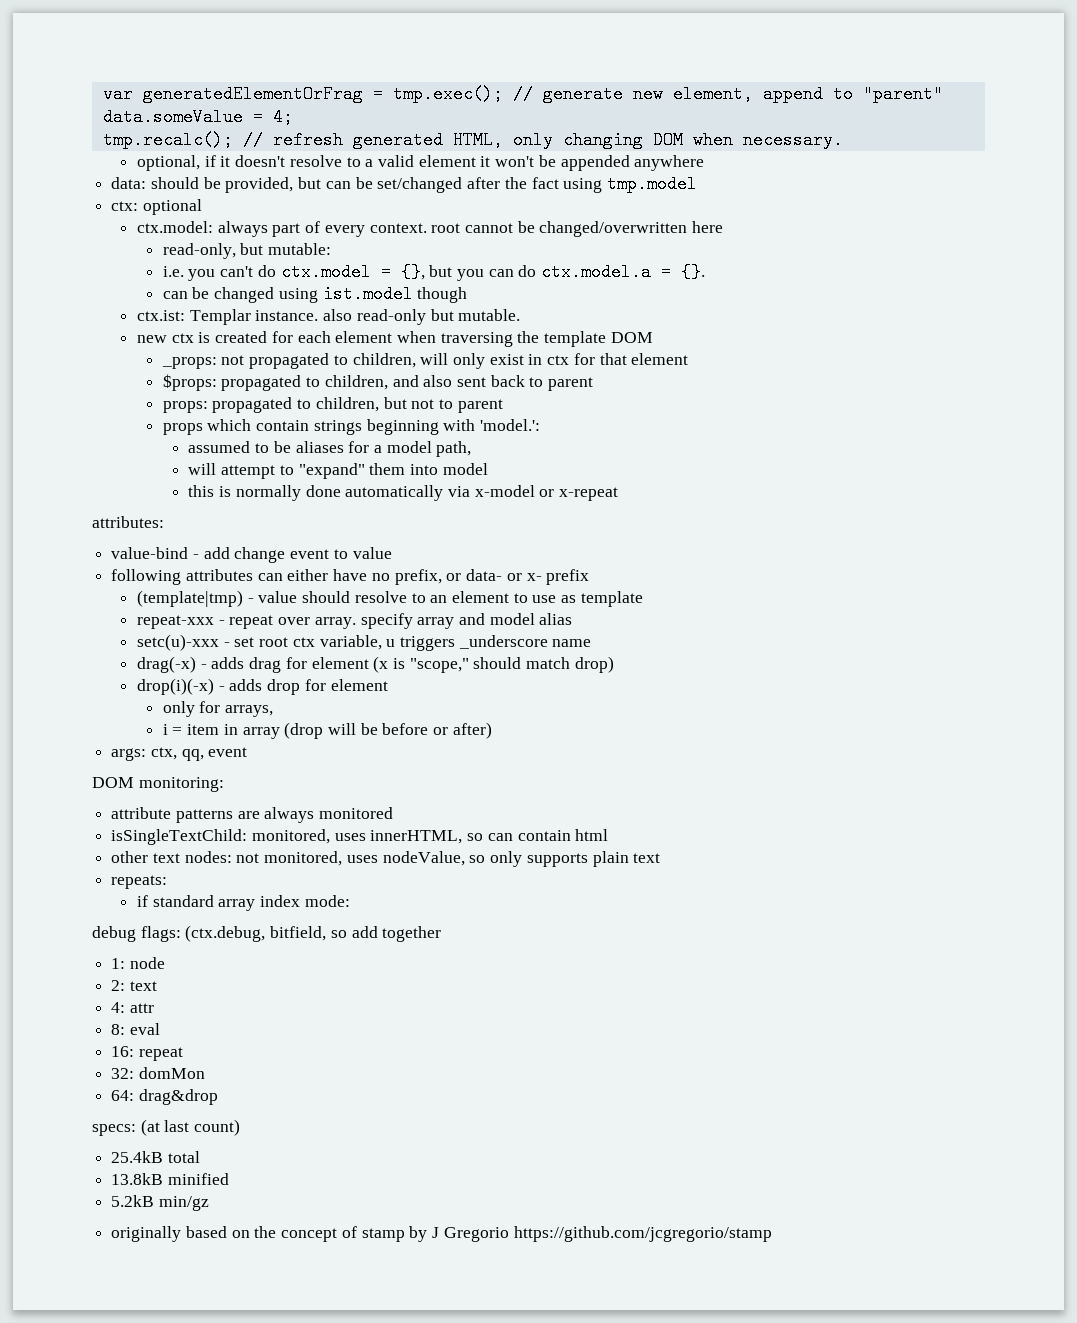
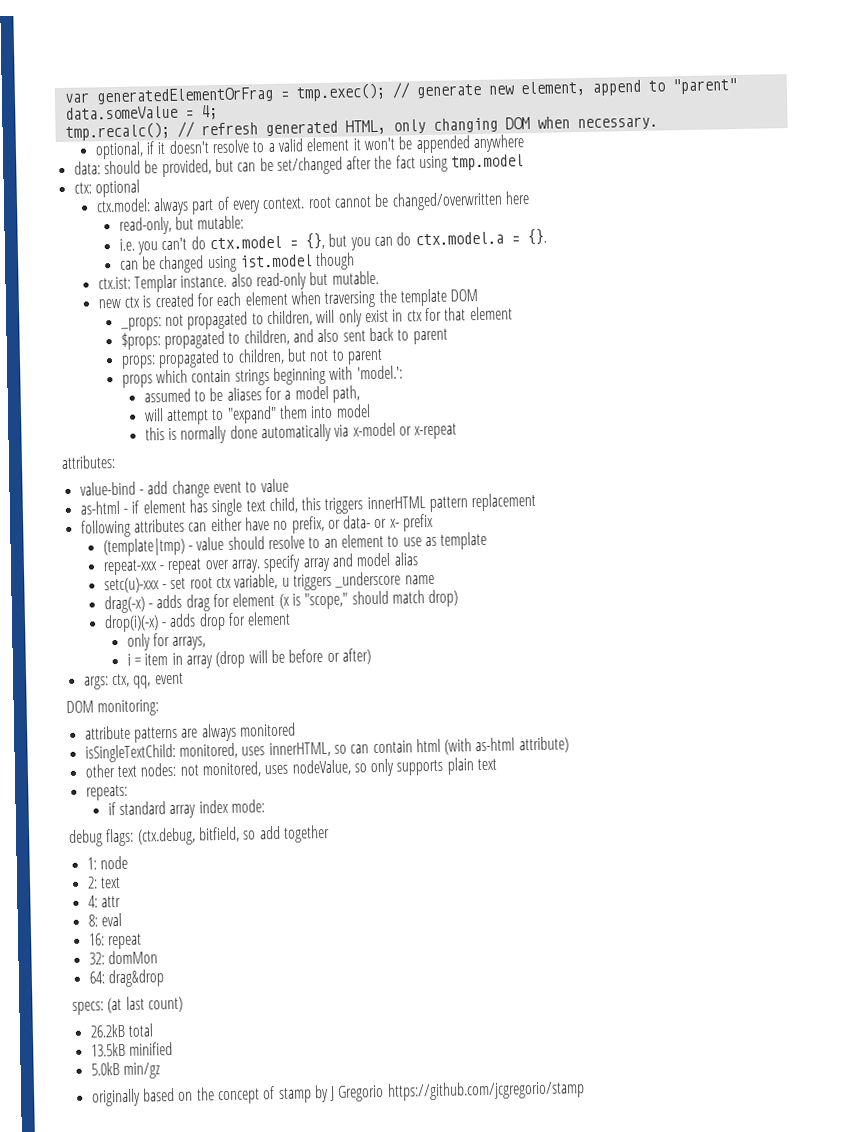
(392, 553) none -> [79,492,537,517] // as-html - if element has single text child, this triggers innerHTML pattern replacement
(609, 835) none -> [444,736,569,755] (with as-html attribute)
[111,1151,164,1163] 25.4kB -> [89,1023,125,1038] 26.2kB
[111,1173,164,1185] 13.8kB -> [90,1042,126,1057] 13.5kB
[111,1195,155,1207] 5.2kB -> [90,1062,120,1076] 5.0kB

